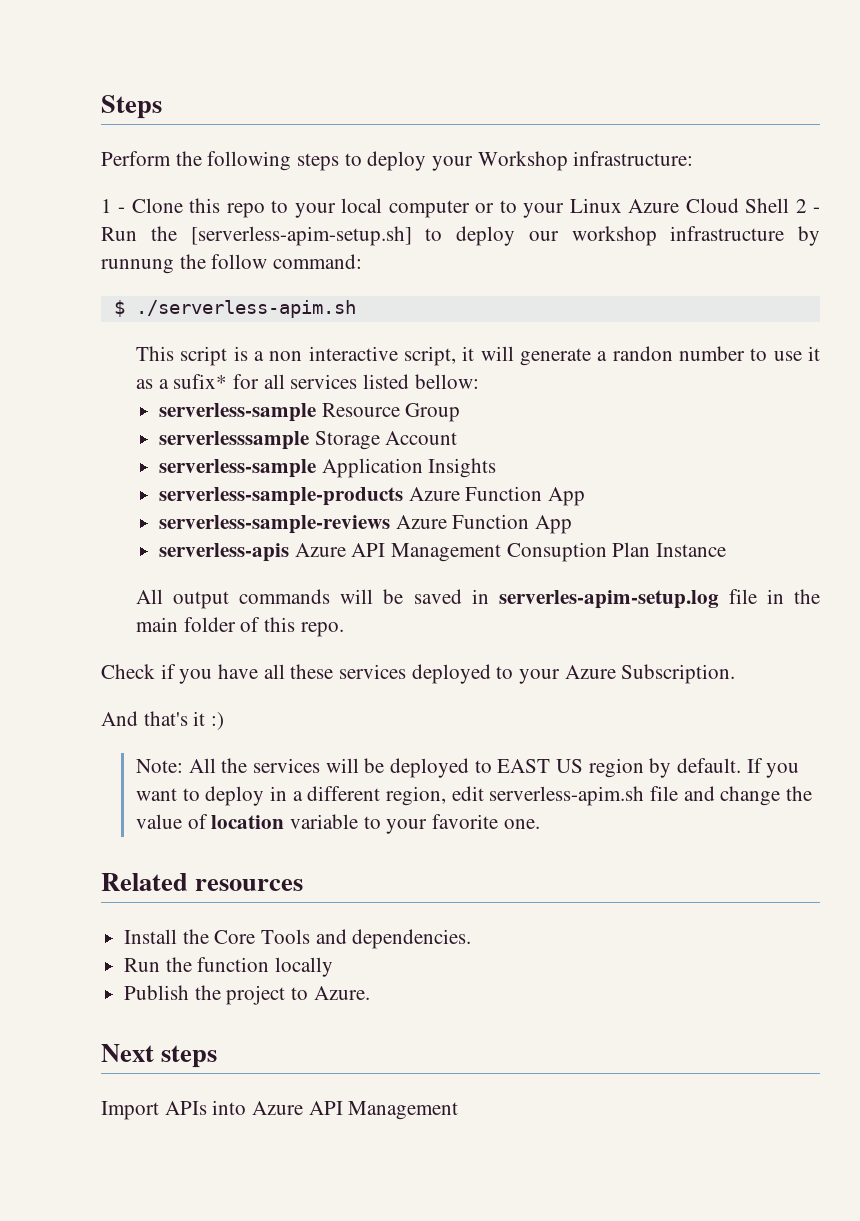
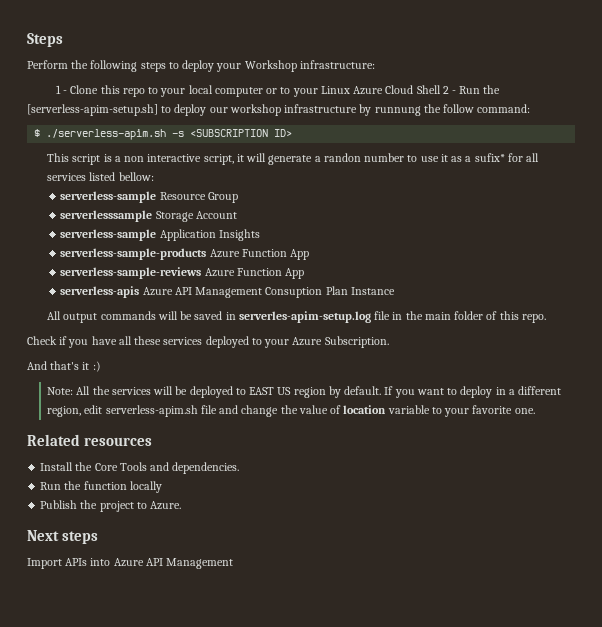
(356, 309) none -> [172,129,293,137] -s <SUBSCRIPTION ID>

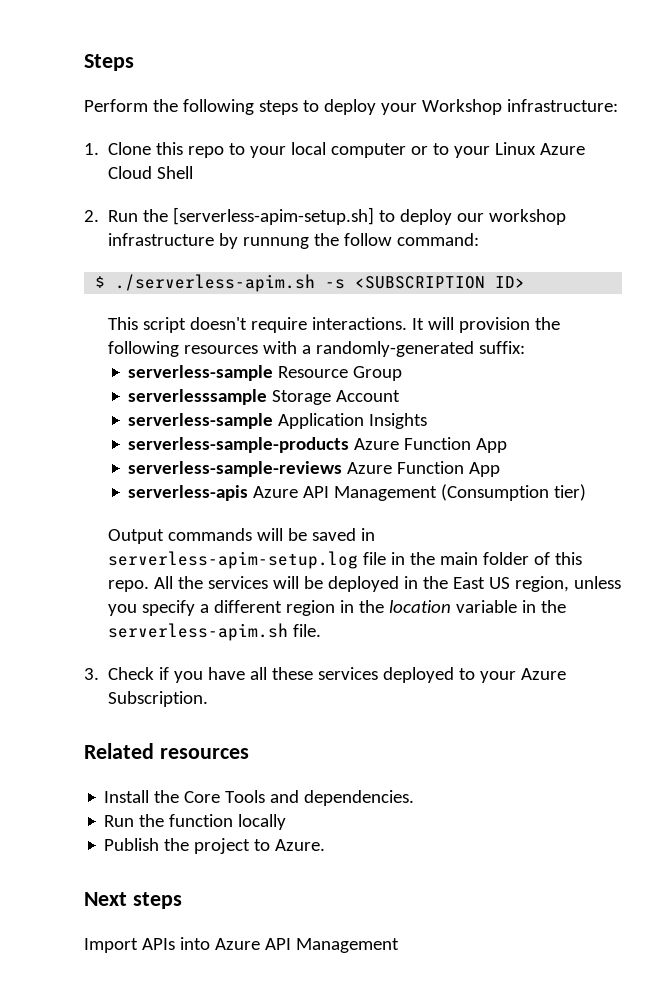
[55,85,68,94] 1 - -> [84,143,99,155] 1.
[442,86,457,94] 2 - -> [84,210,99,222] // 2.
[103,153,540,165] [47,172,154,181] is a non interactive script, it will generate a randon number to use it as a sufix* for all services listed bellow: -> [189,317,560,333] [107,341,525,357] doesn't require interactions. It will provision the following resources with a randomly-generated suffix:
[265,286,395,298] [47,311,98,323] Consuption Plan Instance // All output -> [441,484,587,501] [107,529,164,544] (Consumption tier) // Output
[238,311,371,323] serverles-apim-setup.log -> [107,551,358,569] serverless-apim-setup.log
(546, 318) // -> [153,576,621,592] [107,600,566,616] [107,623,321,641] [84,668,99,680] All the services will be deployed in the East US region, unless you specify a different region in the location variable in the serverless-apim.sh file. // 3.
[27,361,101,372] [47,386,562,398] [47,405,535,417] // And that's it :) // Note: All the services will be deployed to EAST US region by default. If you want to deploy in a different region, edit serverless-apim.sh file and change the value of location variable to your favorite one. -> (209, 699) none

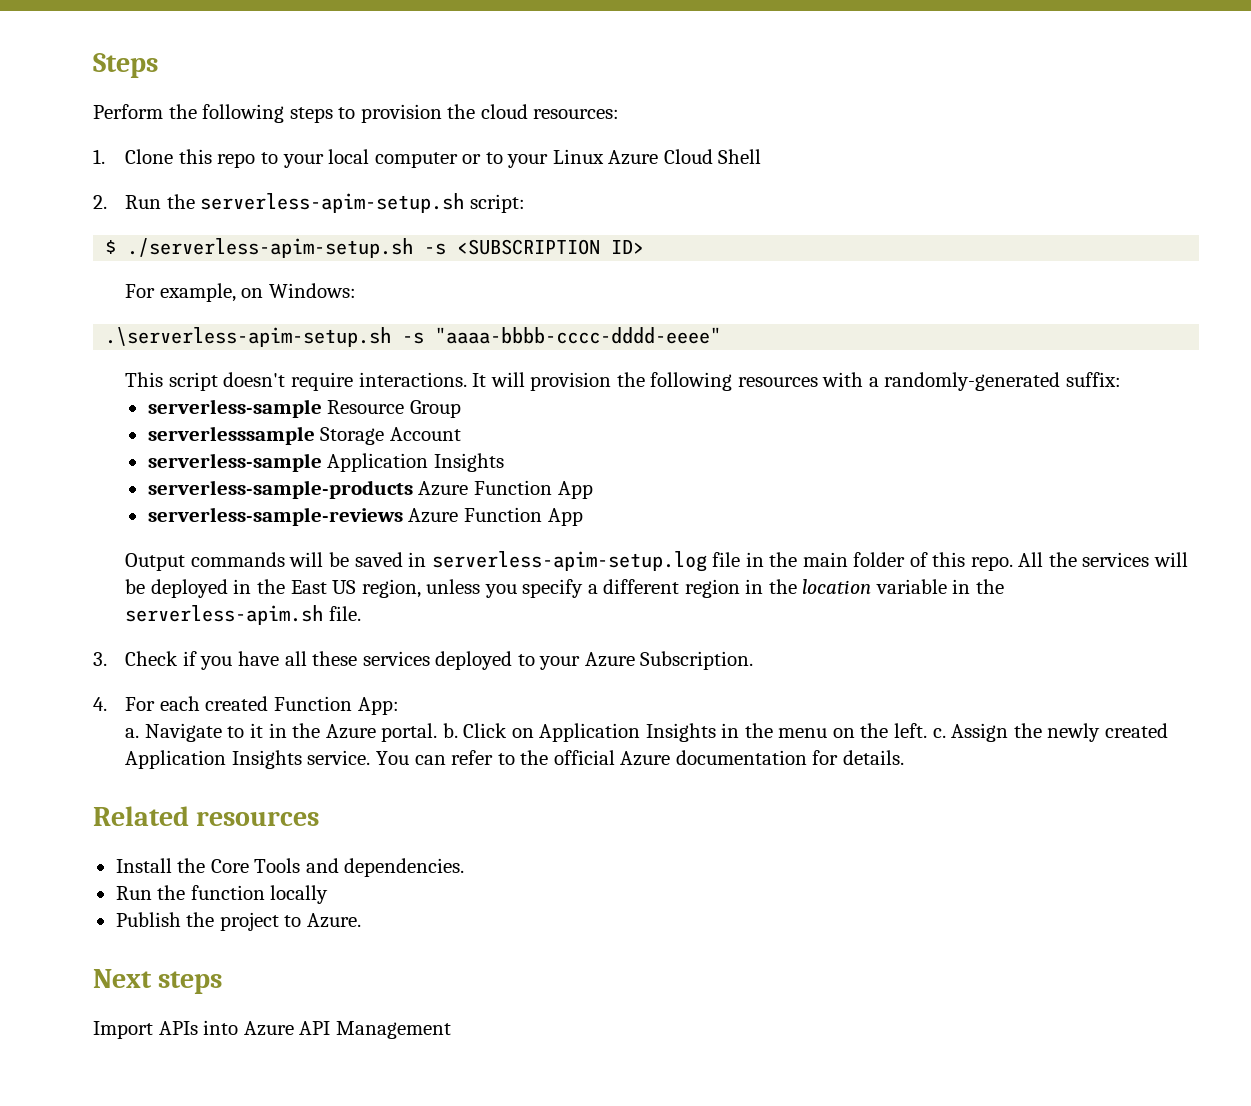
[323,99,618,115] deploy your Workshop infrastructure: -> [360,104,620,123] provision the cloud resources:
[173,207,567,225] [108,233,480,249] [serverless-apim-setup.sh] to deploy our workshop infrastructure by runnung the follow command: -> [200,193,525,213] serverless-apim-setup.sh script:
[115,274,316,292] ./serverless-apim.sh -> [127,238,414,258] ./serverless-apim-setup.sh
(526, 282) none -> [125,283,356,302] [105,327,722,347] // For example, on Windows: // .\serverless-apim-setup.sh -s "aaaa-bbbb-cccc-dddd-eeee"
[128,484,587,501] // serverless-apis Azure API Management (Consumption tier) -> (583, 517) none
(209, 699) none -> [93,696,399,715] [125,723,1168,742] [125,750,904,769] // 4. For each created Function App: // a. Navigate to it in the Azure portal. b. Click on Application Insights in the menu on the left. c. Assign the newly created Application Insights service. You can refer to the official Azure documentation for details.

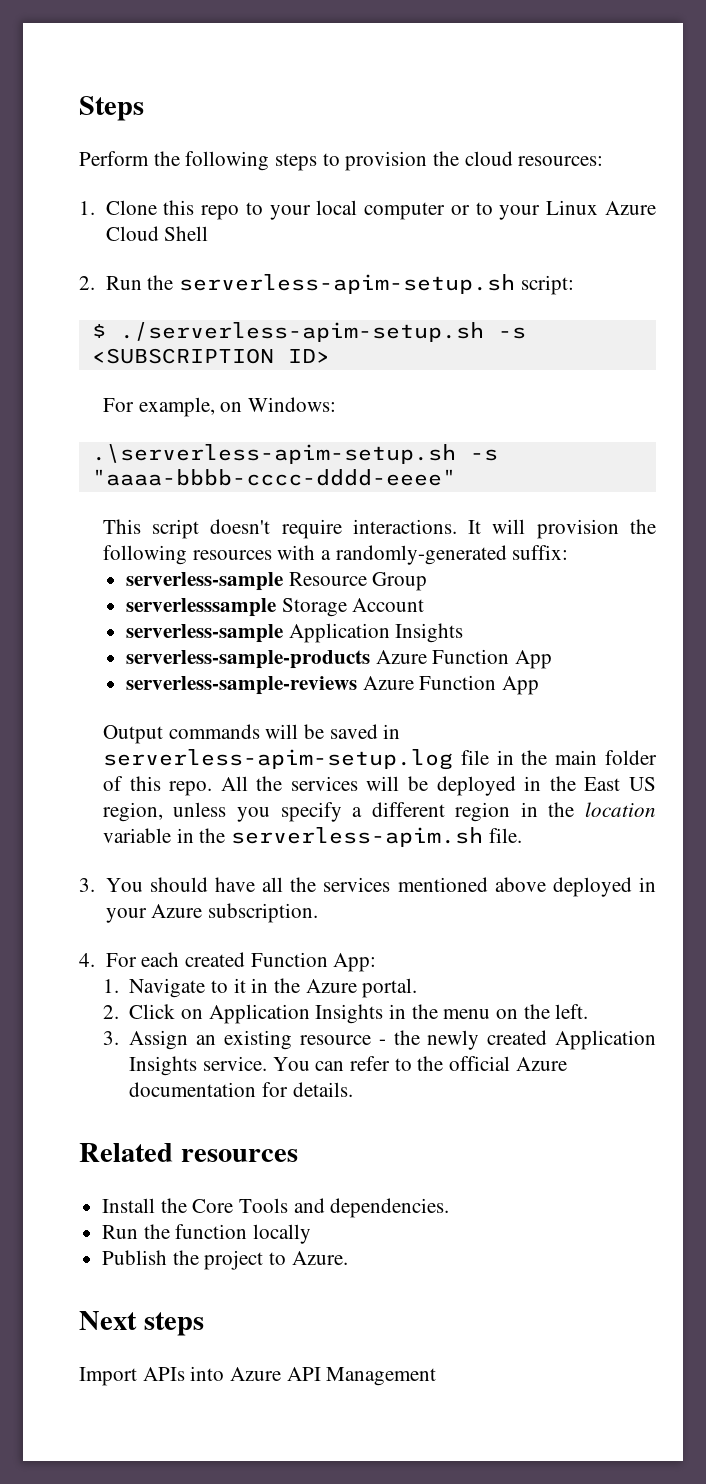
[125,651,535,670] Check if you have all these services deployed to -> [105,877,656,897] You should have all the services mentioned above deployed in
[640,651,754,670] Subscription. -> [207,903,318,923] subscription.
[125,728,140,738] a. -> [102,979,119,993] 1.
[442,723,458,738] b. -> [102,1005,119,1019] // 2.
[932,723,1009,742] c. Assign -> [102,1030,386,1050] // 3. Assign an existing resource -

